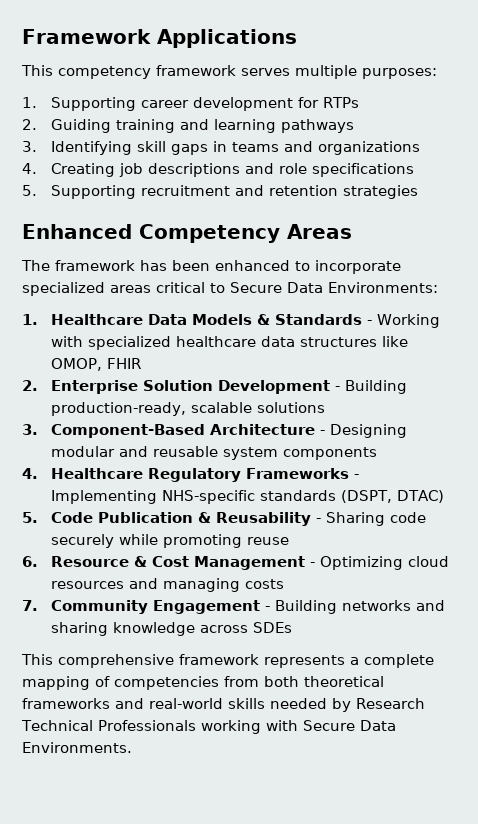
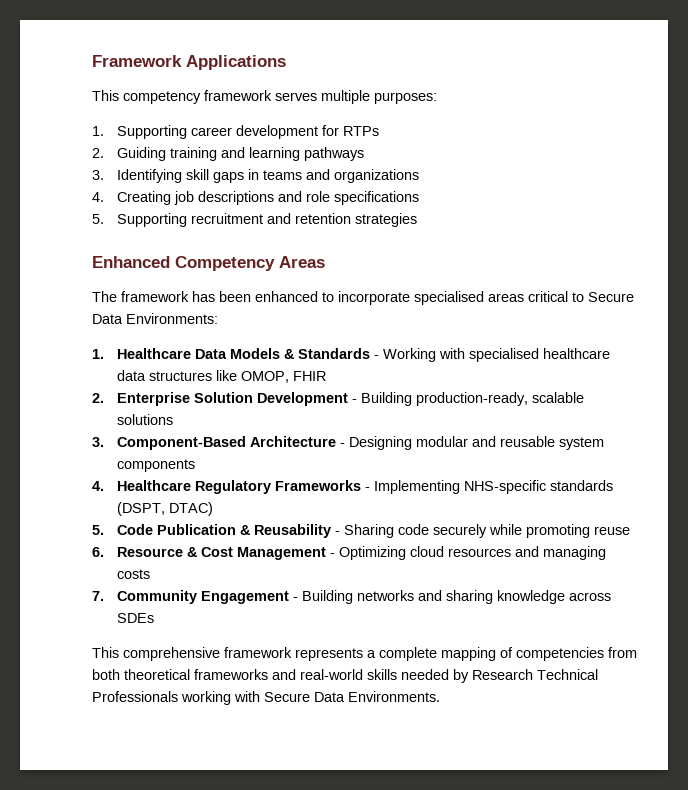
[22,282,105,296] specialized -> [414,291,484,305] specialised
[88,336,172,350] specialized -> [468,348,539,362] specialised

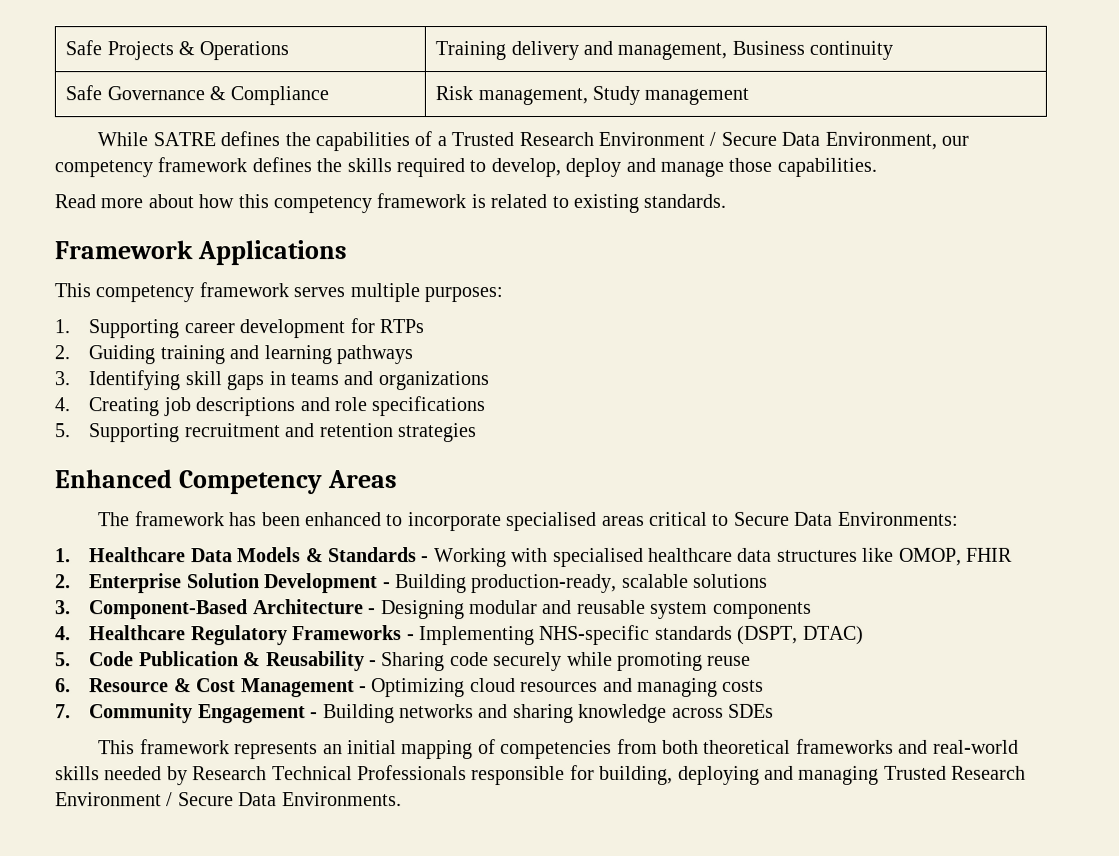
(92, 61) none -> [65,40,290,61] [435,40,894,61] [65,85,330,106] [435,85,750,106] [97,131,969,152] [54,157,877,178] [54,193,727,214] Safe Projects & Operations | Training delivery and management, Business continuity // Safe Governance & Compliance | Risk management, Study management // While SATRE defines the capabilities of a Trusted Research Environment / Secure Data Environment, our competency framework defines the skills required to develop, deploy and manage those capabilities. // Read more about how this competency framework is related to existing standards. //
[123,647,220,661] comprehensive -> (136, 747) none
[367,647,437,661] a complete -> [322,740,397,755] an initial
[181,691,260,705] working with -> [471,764,1027,786] [55,792,174,807] responsible for building, deploying and managing Trusted Research Environment /

